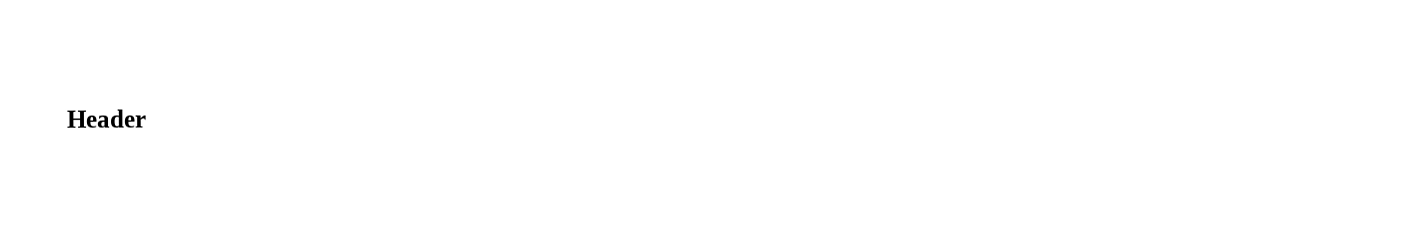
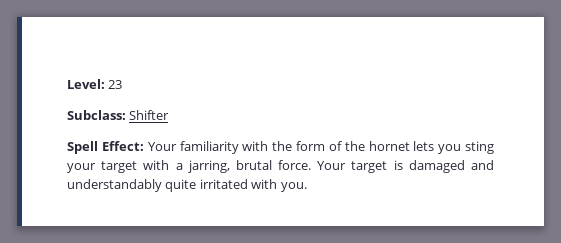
[66,109,147,128] Header -> [67,79,123,89] [67,110,170,120] [67,141,494,154] [67,160,495,173] [67,179,307,192] Level: 23 // Subclass: Shifter // Spell Effect: Your familiarity with the form of the hornet lets you sting your target with a jarring, brutal force. Your target is damaged and understandably quite irritated with you.

